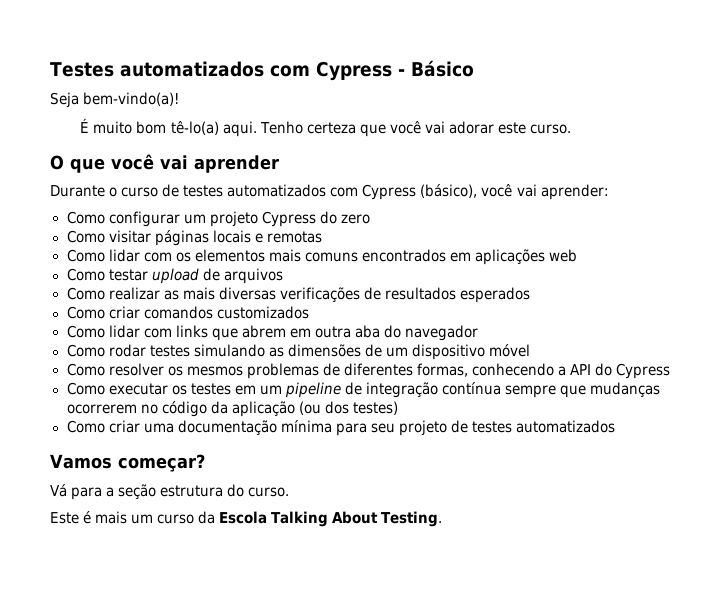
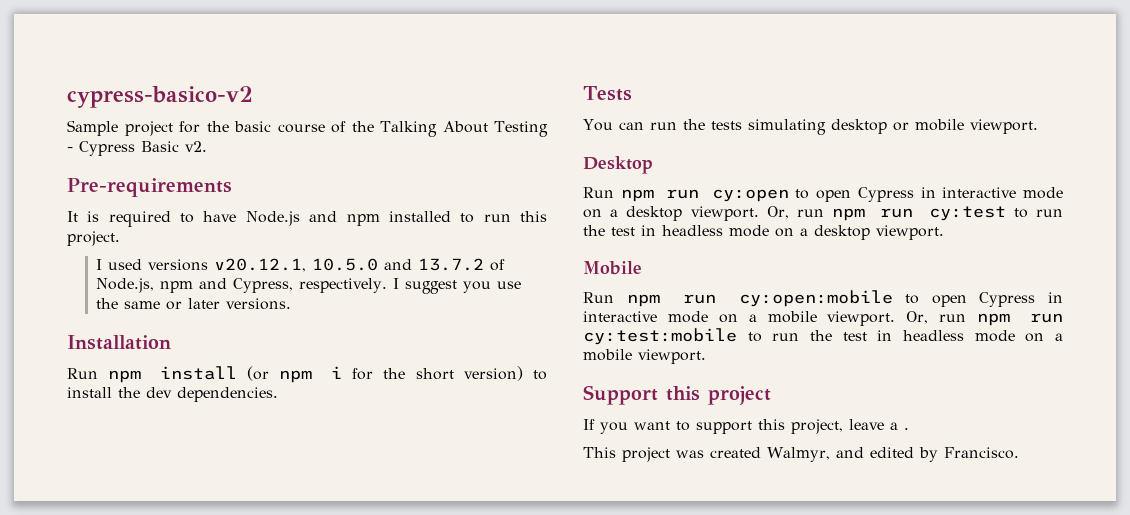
[50,60,474,81] [50,92,180,108] [80,118,571,137] [50,154,279,173] [50,184,609,200] [66,211,370,227] [66,230,322,246] [66,249,577,265] [66,268,283,284] [66,287,530,303] [66,306,309,319] [66,325,479,341] [66,344,530,360] [66,363,671,379] [66,382,661,398] [66,401,398,417] [66,420,615,436] [50,454,205,472] [50,484,290,500] [50,511,443,527] Testes automatizados com Cypress - Básico // Seja bem-vindo(a)! // É muito bom tê-lo(a) aqui. Tenho certeza que você vai adorar este curso. // O que você vai aprender // Durante o curso de testes automatizados com Cypress (básico), você vai aprender: // Como configurar um projeto Cypress do zero // Como visitar páginas locais e remotas // Como lidar com os elementos mais comuns encontrados em aplicações web // Como testar upload de arquivos // Como realizar as mais diversas verificações de resultados esperados // Como criar comandos customizados // Como lidar com links que abrem em outra aba do navegador // Como rodar testes simulando as dimensões de um dispositivo móvel // Como resolver os mesmos problemas de diferentes formas, conhecendo a API do Cypress // Como executar os testes em um pipeline de integração contínua sempre que mudanças ocorrerem no código da aplicação (ou dos testes) // Como criar uma documentação mínima para seu projeto de testes automatizados // Vamos começar? // Vá para a seção estrutura do curso. // Este é mais um curso da Escola Talking About Testing. -> [67,86,253,108] [67,120,549,137] [67,141,207,156] [67,178,232,197] [67,211,547,227] [67,231,120,246] [96,258,506,272] [96,278,522,294] [96,298,292,310] [67,335,171,350] [67,366,547,383] [67,387,278,402] [583,86,632,101] [583,119,1038,135] [583,156,653,174] [583,187,1063,202] [583,206,1063,221] [583,225,944,240] [583,261,642,275] [583,290,1063,307] [583,311,1063,326] [583,328,1063,345] [583,349,706,364] [583,385,771,405] [583,419,909,434] [583,447,1019,462] cypress-basico-v2 // Sample project for the basic course of the Talking About Testing - Cypress Basic v2. // Pre-requirements // It is required to have Node.js and npm installed to run this project. // I used versions v20.12.1, 10.5.0 and 13.7.2 of Node.js, npm and Cypress, respectively. I suggest you use the same or later versions. // Installation // Run npm install (or npm i for the short version) to install the dev dependencies. // Tests // You can run the tests simulating desktop or mobile viewport. // Desktop // Run npm run cy:open to open Cypress in interactive mode on a desktop viewport. Or, run npm run cy:test to run the test in headless mode on a desktop viewport. // Mobile // Run npm run cy:open:mobile to open Cypress in interactive mode on a mobile viewport. Or, run npm run cy:test:mobile to run the test in headless mode on a mobile viewport. // Support this project // If you want to support this project, leave a . // This project was created Walmyr, and edited by Francisco.

